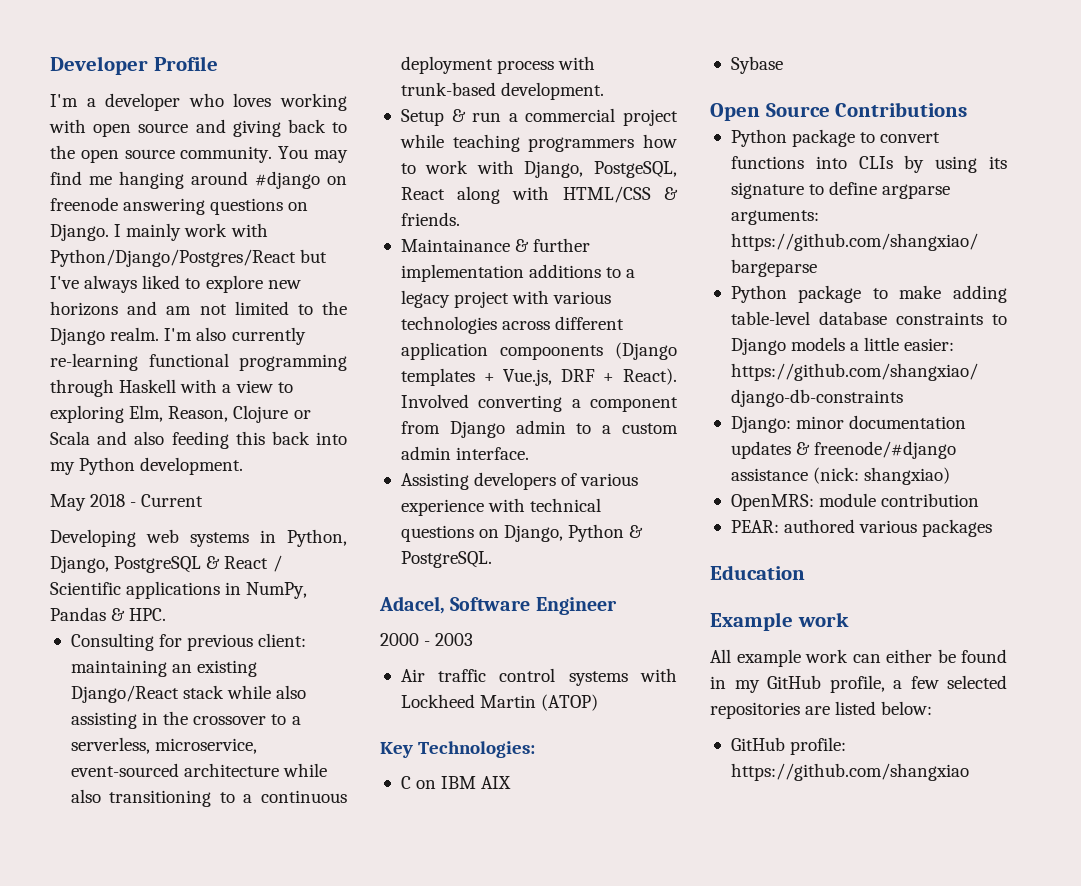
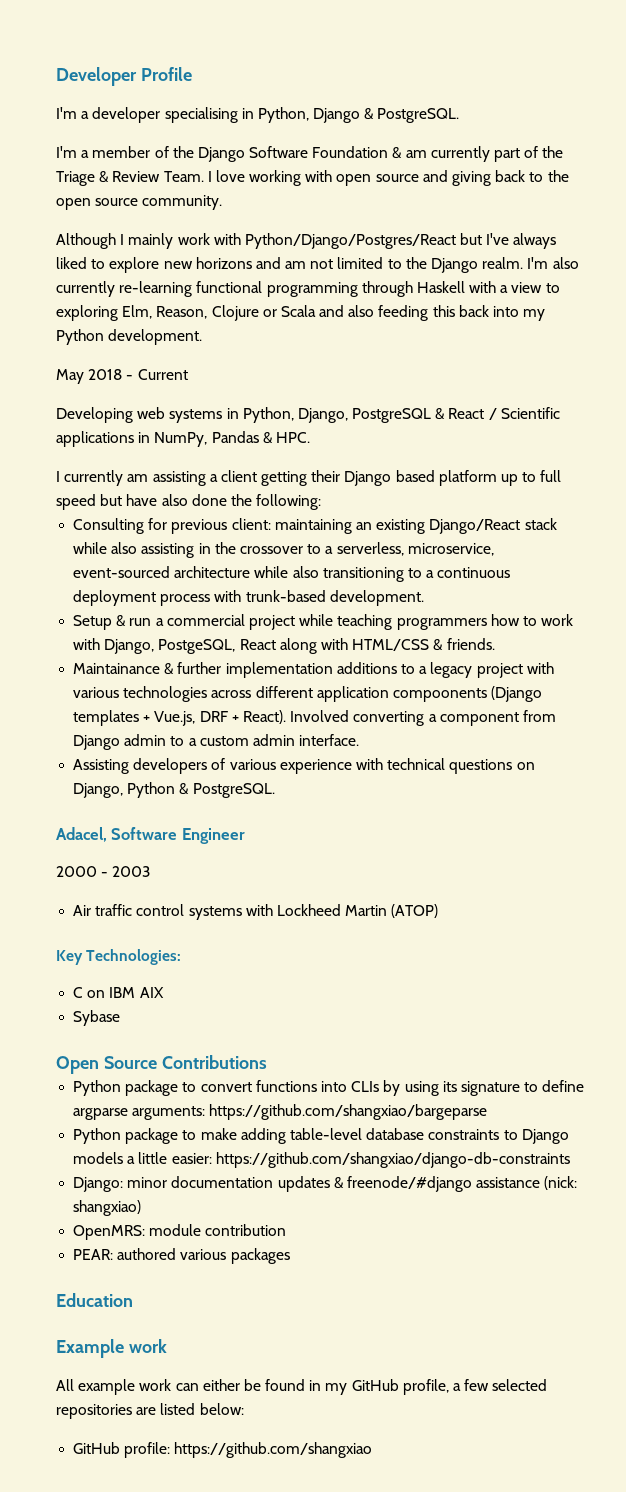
[188,93,272,107] who loves -> [164,107,460,123] [56,146,564,162] [56,170,245,186] specialising in Python, Django & PostgreSQL. // I'm a member of the Django Software Foundation & am currently part of the Triage & Review Team. I love
[278,146,349,163] [50,171,347,189] [50,197,309,215] [50,224,109,241] You may find me hanging around #django on freenode answering questions on Django. -> [56,233,116,249] // Although
(167, 614) none -> [56,470,562,486] [56,494,322,510] // I currently am assisting a client getting their Django based platform up to full speed but have also done the following:

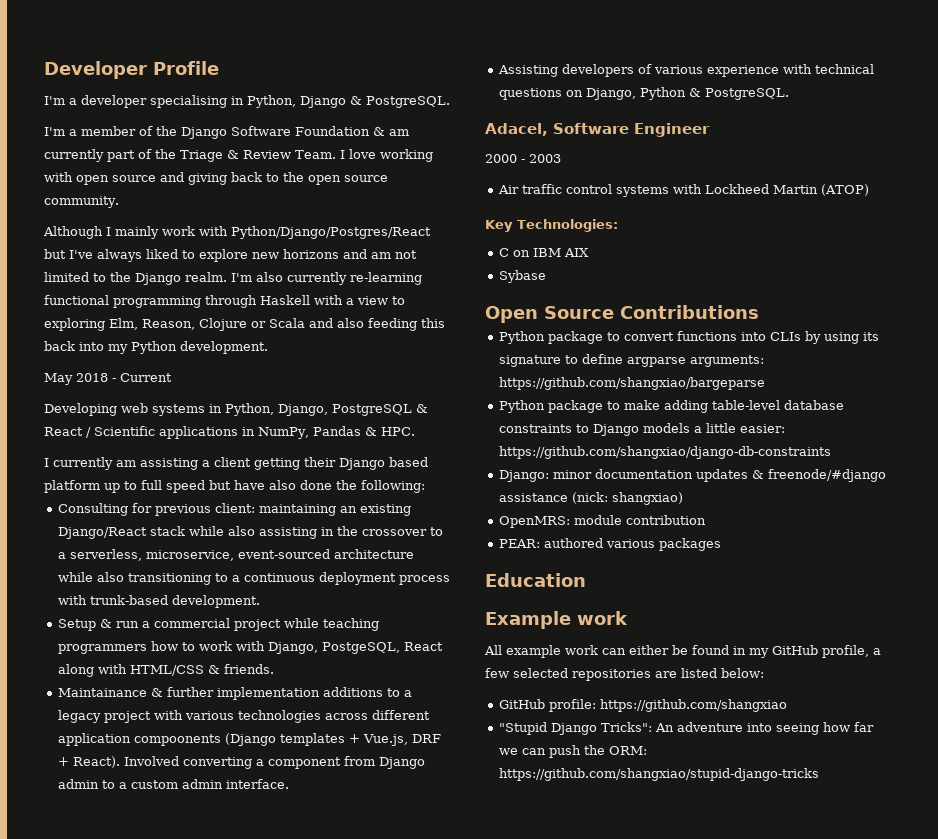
(373, 1450) none -> [499,722,875,735] [499,745,648,758] [499,768,820,781] // "Stupid Django Tricks": An adventure into seeing how far we can push the ORM: https://github.com/shangxiao/stupid-django-tricks

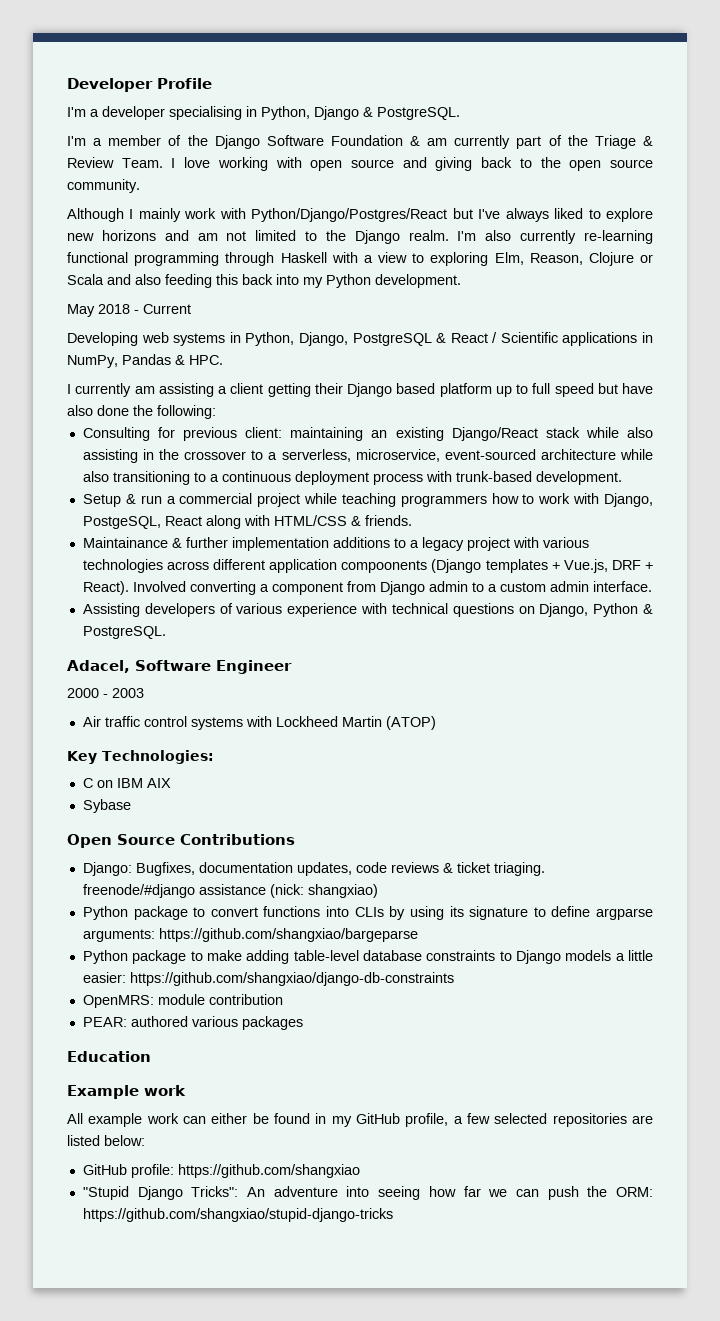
(759, 312) none -> [82,862,545,876] [82,884,378,898] // Django: Bugfixes, documentation updates, code reviews & ticket triaging. freenode/#django assistance (nick: shangxiao)
[499,469,887,482] [499,492,684,505] // Django: minor documentation updates & freenode/#django assistance (nick: shangxiao) -> (454, 979) none

